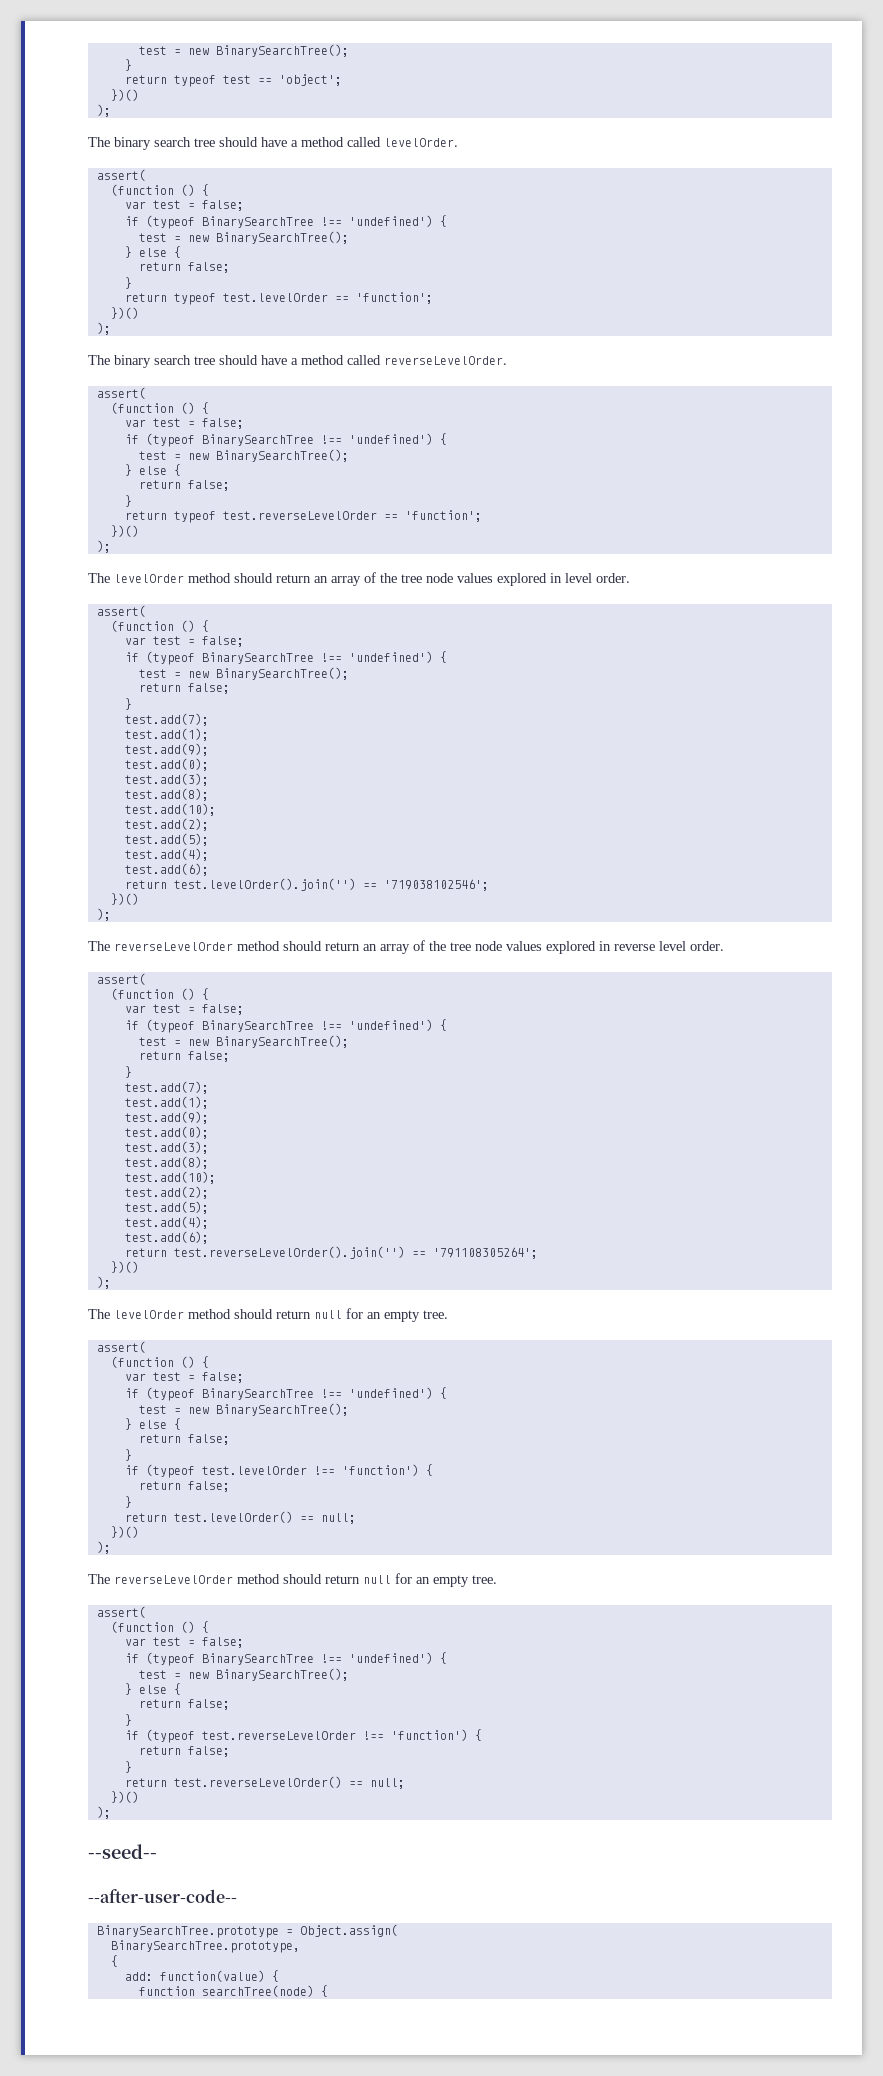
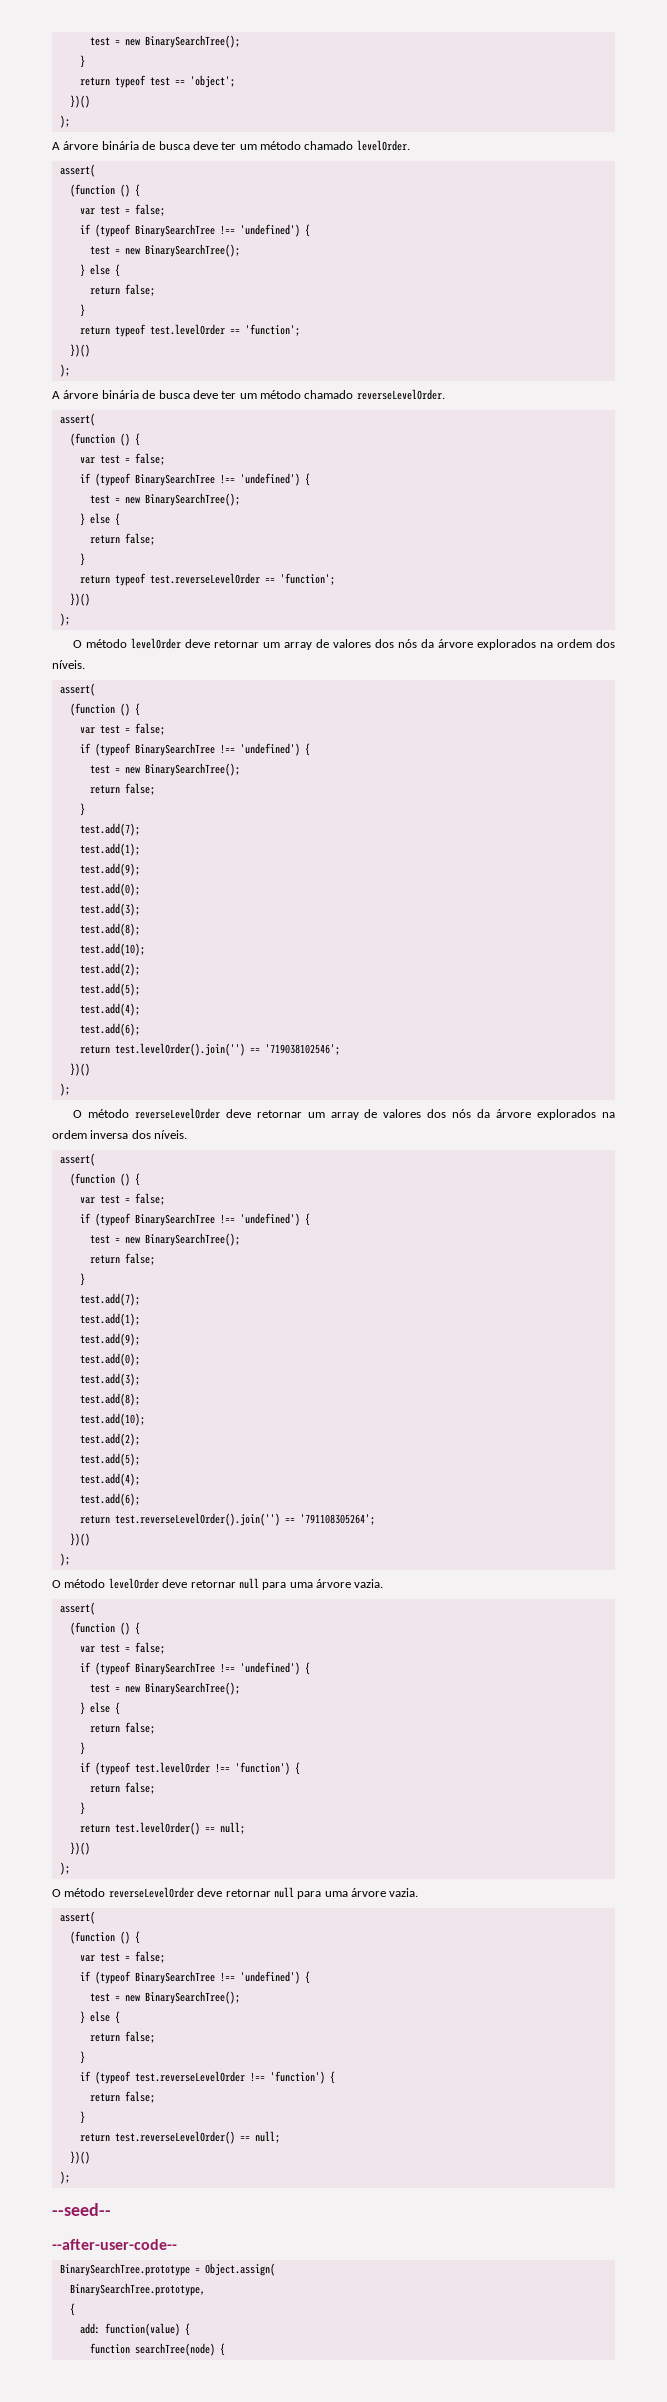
[88,137,381,150] The binary search tree should have a method called -> [52,141,354,150] A árvore binária de busca deve ter um método chamado
[88,355,381,368] The binary search tree should have a method called -> [52,390,354,399] A árvore binária de busca deve ter um método chamado
[88,572,630,586] The levelOrder method should return an array of the tree node values explored in level order. -> [72,638,615,650] [52,660,85,669] O método levelOrder deve retornar um array de valores dos nós da árvore explorados na ordem dos níveis.
[88,940,724,954] The reverseLevelOrder method should return an array of the tree node values explored in reverse level order. -> [72,1108,615,1120] [52,1130,188,1139] O método reverseLevelOrder deve retornar um array de valores dos nós da árvore explorados na ordem inversa dos níveis.
[88,1308,448,1322] The levelOrder method should return null for an empty tree. -> [52,1578,384,1590] O método levelOrder deve retornar null para uma árvore vazia.
[88,1573,497,1587] The reverseLevelOrder method should return null for an empty tree. -> [52,1887,419,1899] O método reverseLevelOrder deve retornar null para uma árvore vazia.

